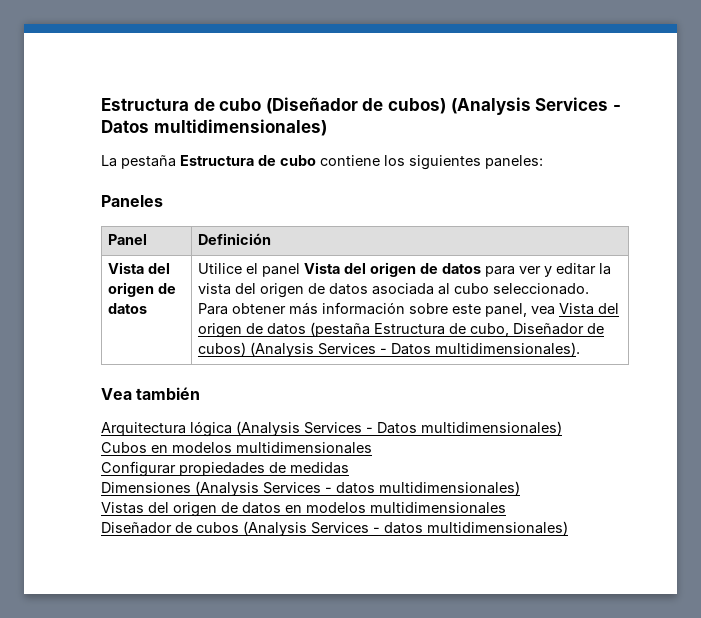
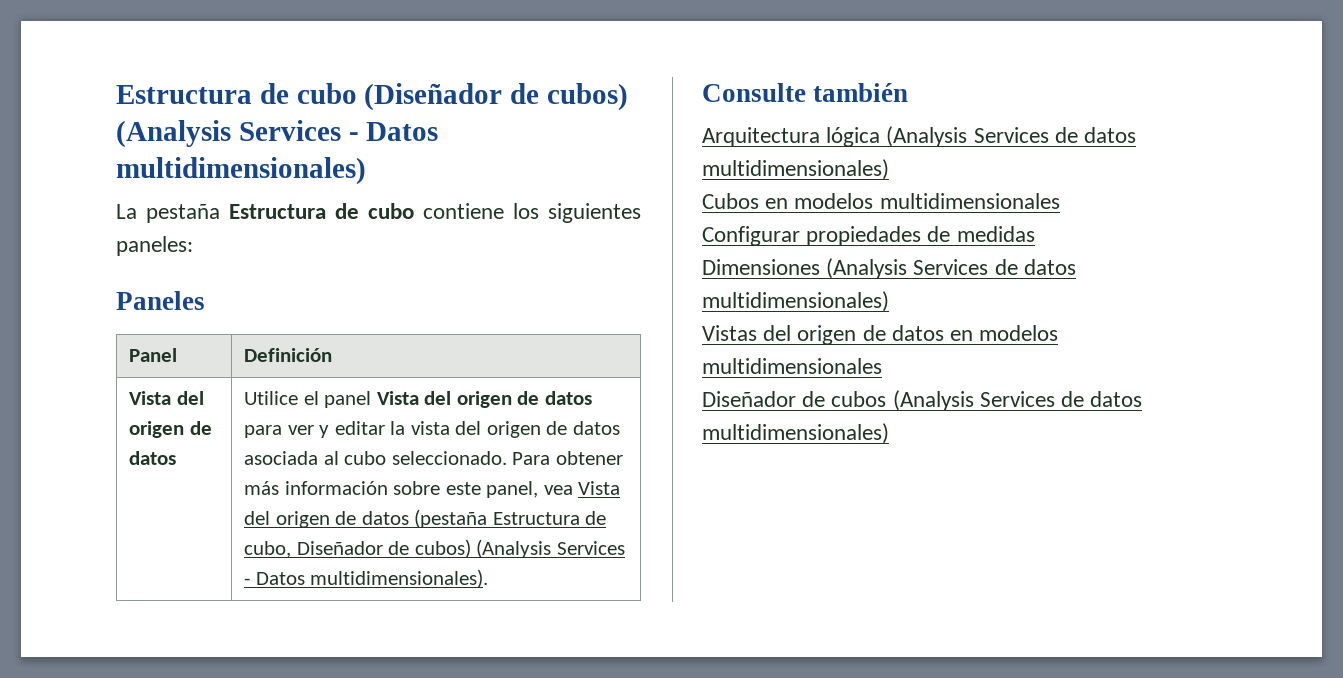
[101,388,132,400] Vea -> [702,83,806,102] Consulte
[366,422,417,434] - Datos -> [1054,127,1137,143] de datos
[325,487,332,493] - -> [994,259,1018,275] de
[373,527,380,533] - -> [1061,391,1085,407] de

